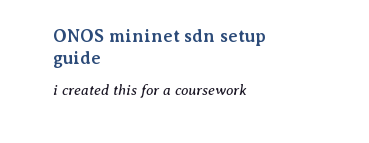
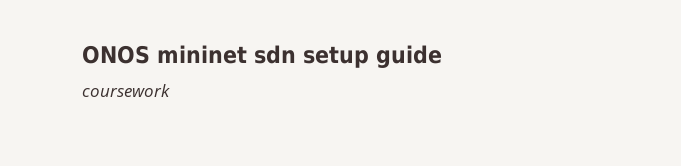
[53,84,172,98] i created this for a -> (442, 56) none

